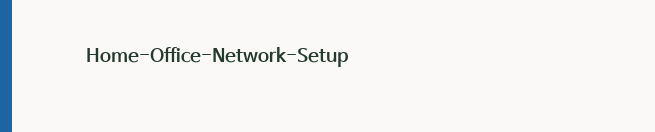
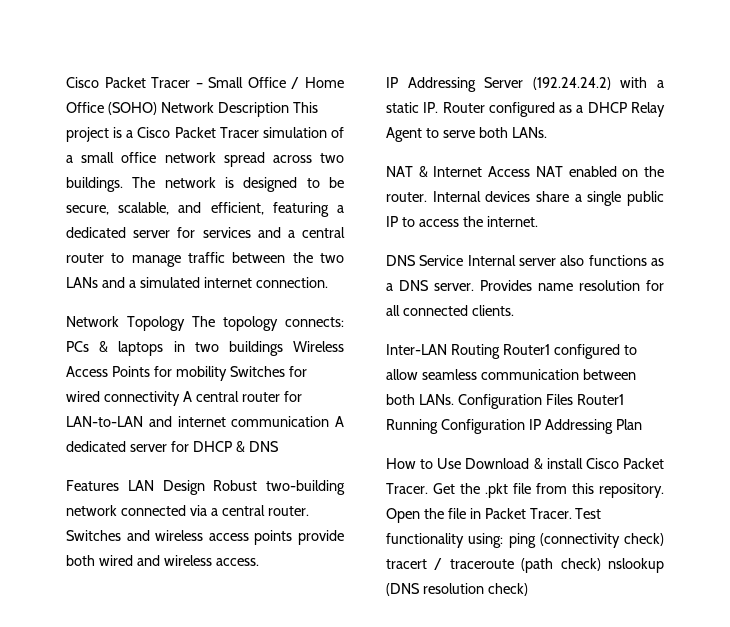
[86,47,348,67] Home-Office-Network-Setup -> [66,77,345,89] [66,102,318,117] [66,127,345,142] [66,152,344,167] [66,177,344,192] [66,202,344,217] [66,227,345,238] [66,252,344,267] [66,277,328,288] [66,316,344,331] [66,341,344,356] [66,366,307,381] [66,391,302,406] [66,416,344,427] [66,441,279,452] [66,480,345,495] [66,505,309,516] [66,530,344,545] [66,555,259,566] [386,77,664,92] [386,102,665,117] [386,127,547,142] [386,166,664,177] [386,191,664,206] [386,216,538,227] [386,255,664,266] [386,280,664,291] [386,305,514,316] [386,344,637,359] [386,369,636,380] [386,394,624,409] [386,419,642,434] [386,458,664,469] [386,483,664,498] [386,508,602,523] [386,533,664,548] [386,558,664,573] [386,583,528,596] Cisco Packet Tracer – Small Office / Home Office (SOHO) Network Description This project is a Cisco Packet Tracer simulation of a small office network spread across two buildings. The network is designed to be secure, scalable, and efficient, featuring a dedicated server for services and a central router to manage traffic between the two LANs and a simulated internet connection. // Network Topology The topology connects: PCs & laptops in two buildings Wireless Access Points for mobility Switches for wired connectivity A central router for LAN-to-LAN and internet communication A dedicated server for DHCP & DNS // Features LAN Design Robust two-building network connected via a central router. Switches and wireless access points provide both wired and wireless access. // IP Addressing Server (192.24.24.2) with a static IP. Router configured as a DHCP Relay Agent to serve both LANs. // NAT & Internet Access NAT enabled on the router. Internal devices share a single public IP to access the internet. // DNS Service Internal server also functions as a DNS server. Provides name resolution for all connected clients. // Inter-LAN Routing Router1 configured to allow seamless communication between both LANs. Configuration Files Router1 Running Configuration IP Addressing Plan // How to Use Download & install Cisco Packet Tracer. Get the .pkt file from this repository. Open the file in Packet Tracer. Test functionality using: ping (connectivity check) tracert / traceroute (path check) nslookup (DNS resolution check)

